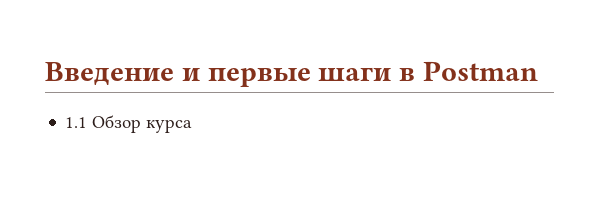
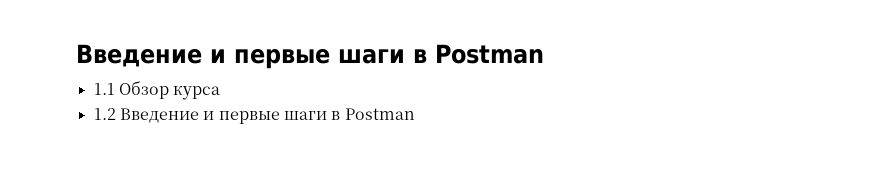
(193, 126) none -> [93,108,415,124] // 1.2 Введение и первые шаги в Postman

